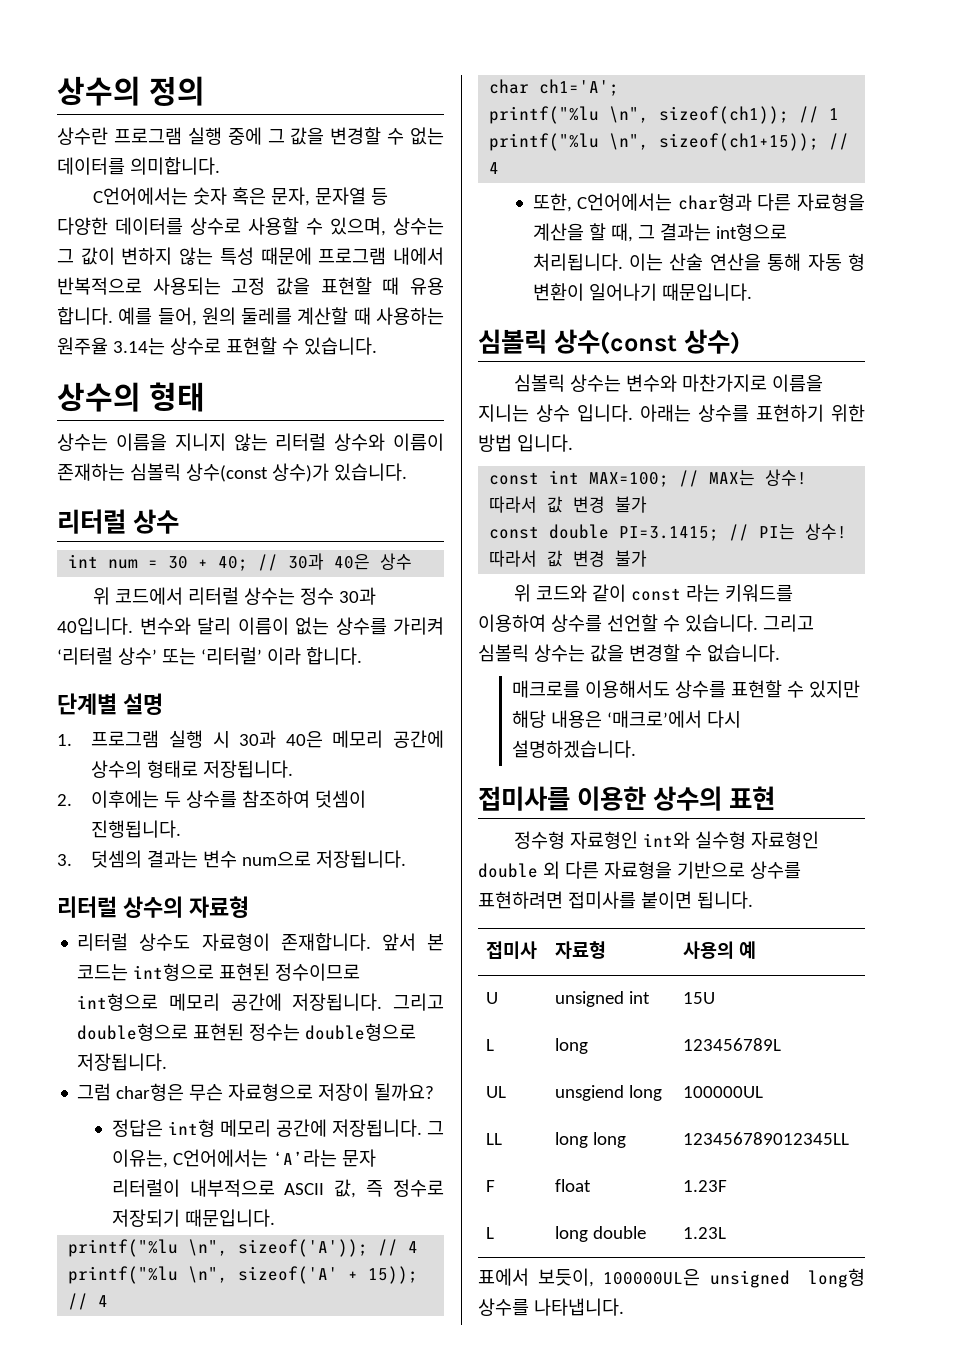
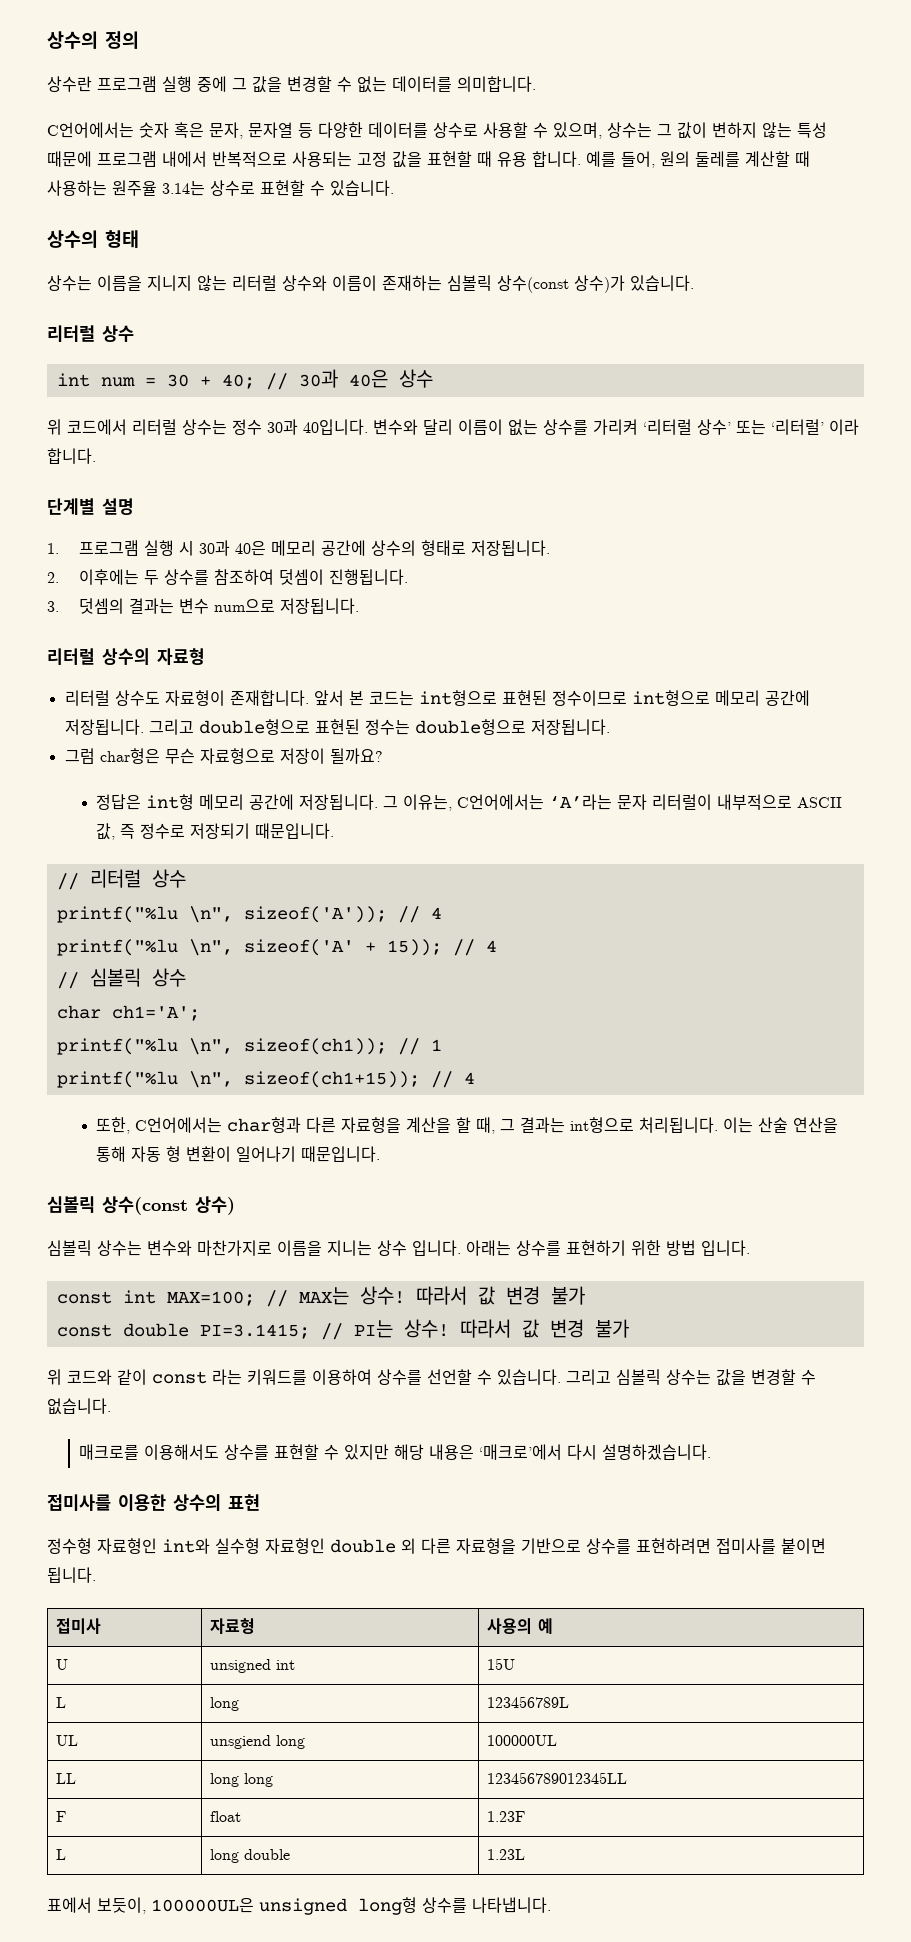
(275, 1218) none -> [56,869,186,890] // // 리터럴 상수
(109, 1301) none -> [56,968,186,989] // // 심볼릭 상수

